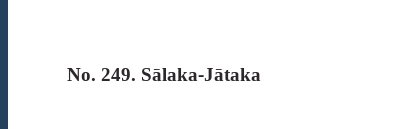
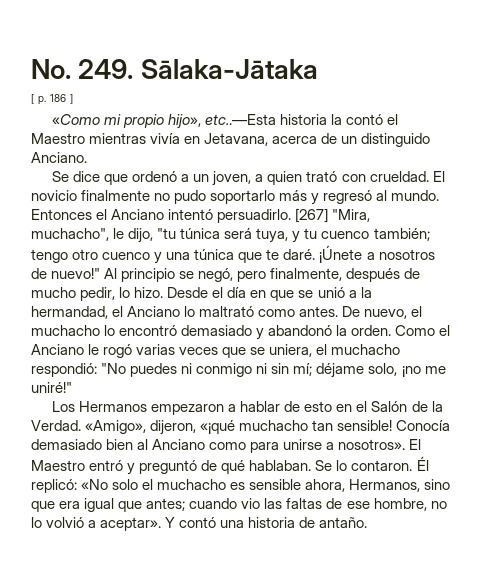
(262, 74) none -> [31,94,74,105] [52,114,399,129] [31,133,431,147] [31,152,87,163] [52,171,445,186] [31,190,440,205] [31,208,371,223] [31,228,430,243] [31,245,435,264] [31,268,421,282] [31,287,372,301] [31,306,423,319] [31,325,451,340] [31,344,401,358] [31,363,446,378] [31,382,72,393] [52,401,443,415] [31,420,451,435] [31,439,422,453] [31,456,429,475] [31,479,451,493] [31,498,447,512] [31,517,368,531] // [ p. 186 ] // «Como mi propio hijo», etc..—Esta historia la contó el Maestro mientras vivía en Jetavana, acerca de un distinguido Anciano. // Se dice que ordenó a un joven, a quien trató con crueldad. El novicio finalmente no pudo soportarlo más y regresó al mundo. Entonces el Anciano intentó persuadirlo. [267] "Mira, muchacho", le dijo, "tu túnica será tuya, y tu cuenco también; tengo otro cuenco y una túnica que te daré. ¡Únete a nosotros de nuevo!" Al principio se negó, pero finalmente, después de mucho pedir, lo hizo. Desde el día en que se unió a la hermandad, el Anciano lo maltrató como antes. De nuevo, el muchacho lo encontró demasiado y abandonó la orden. Como el Anciano le rogó varias veces que se uniera, el muchacho respondió: "No puedes ni conmigo ni sin mí; déjame solo, ¡no me uniré!" // Los Hermanos empezaron a hablar de esto en el Salón de la Verdad. «Amigo», dijeron, «¡qué muchacho tan sensible! Conocía demasiado bien al Anciano como para unirse a nosotros». El Maestro entró y preguntó de qué hablaban. Se lo contaron. Él replicó: «No solo el muchacho es sensible ahora, Hermanos, sino que era igual que antes; cuando vio las faltas de ese hombre, no lo volvió a aceptar». Y contó una historia de antaño.

